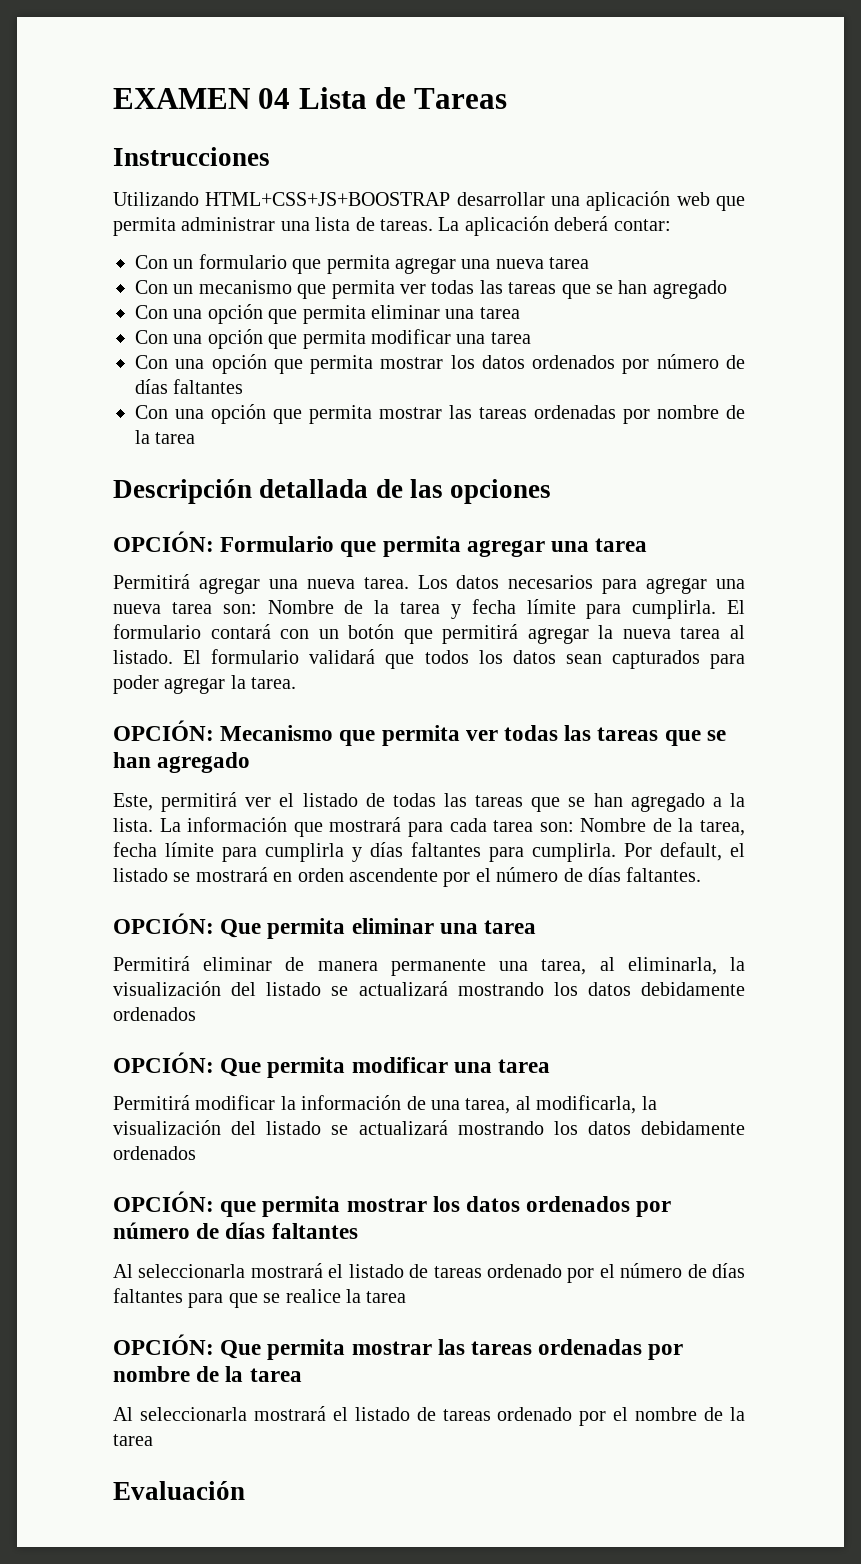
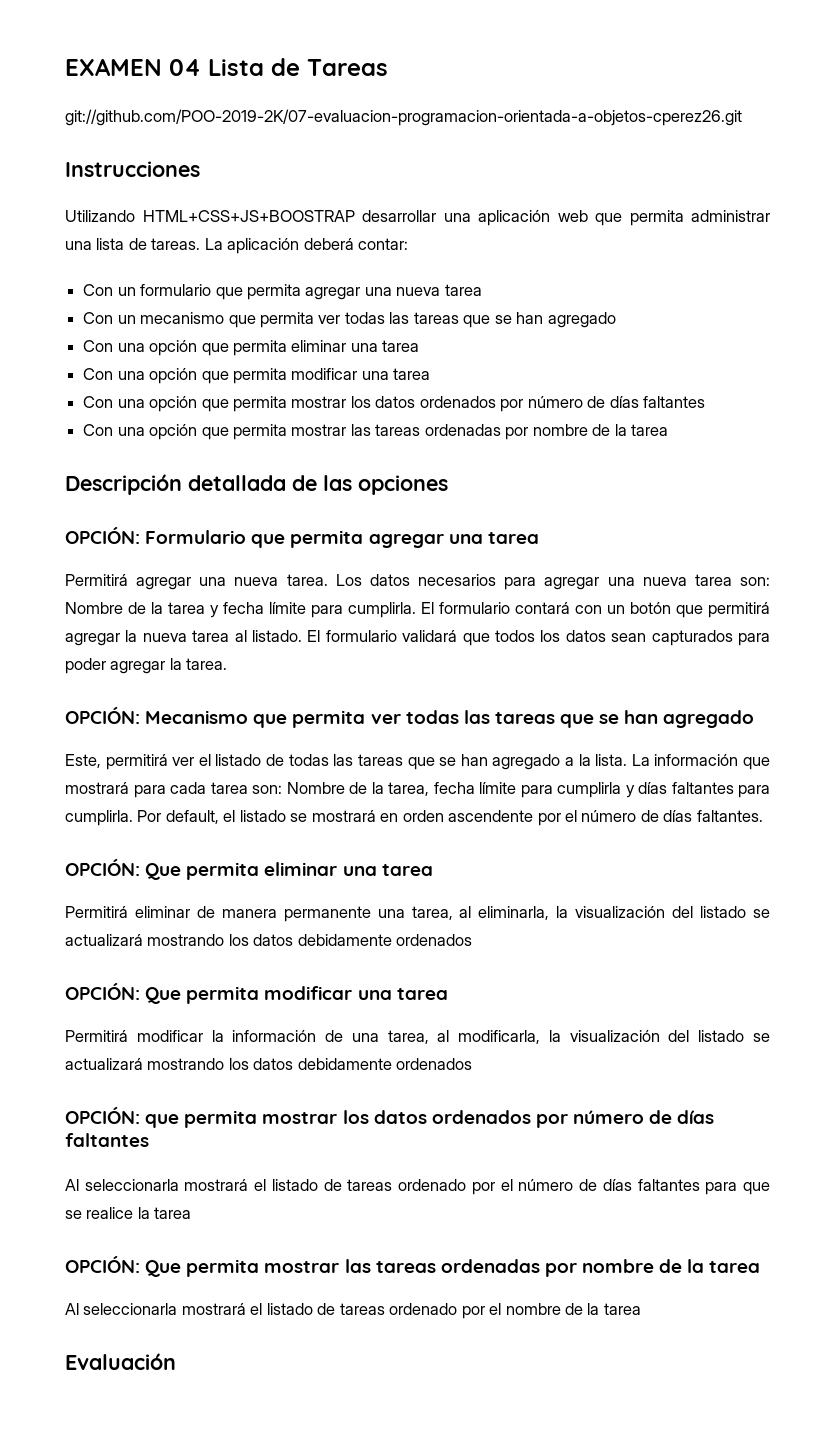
(508, 98) none -> [65,109,742,126] // git://github.com/POO-2019-2K/07-evaluacion-programacion-orientada-a-objetos-cperez26.git

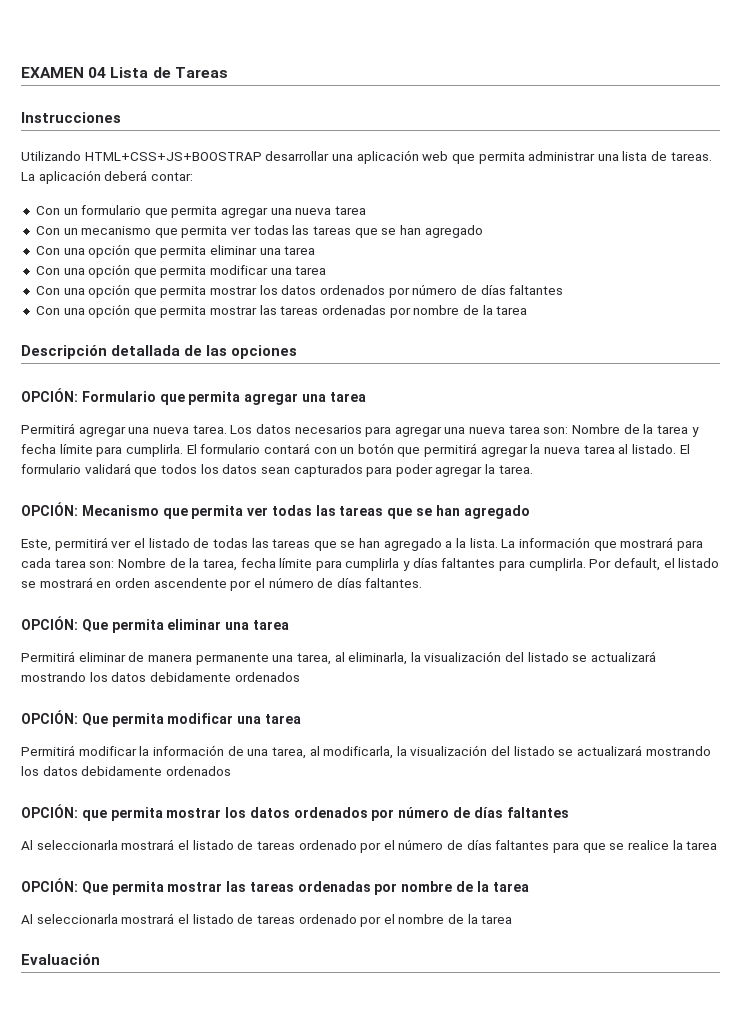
[65,109,742,126] // git://github.com/POO-2019-2K/07-evaluacion-programacion-orientada-a-objetos-cperez26.git -> (228, 72) none

